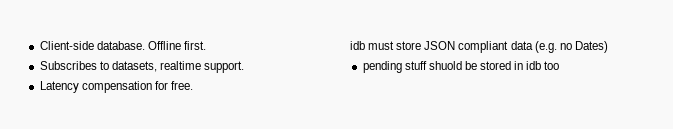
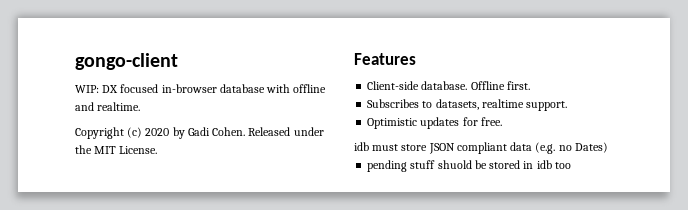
(39, 45) none -> [75,53,178,70] [75,84,327,93] [75,102,141,111] [75,127,324,139] [75,145,158,154] [354,53,416,65] gongo-client // WIP: DX focused in-browser database with offline and realtime. // Copyright (c) 2020 by Gadi Cohen. Released under the MIT License. // Features //
[39,81,152,93] Latency compensation -> [367,117,460,129] Optimistic updates

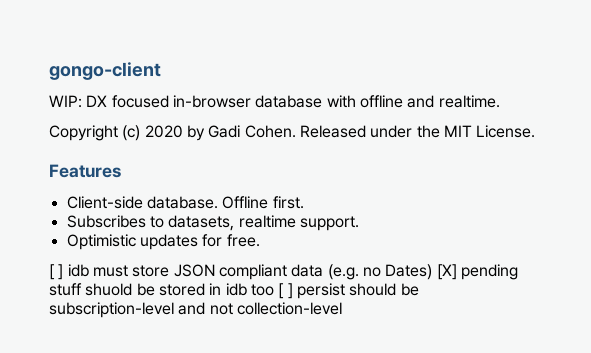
(502, 121) none -> [49,264,64,280] [ ]
(608, 147) // -> [436,264,457,280] [X]
(571, 165) none -> [278,283,419,299] [49,302,342,318] [ ] persist should be subscription-level and not collection-level

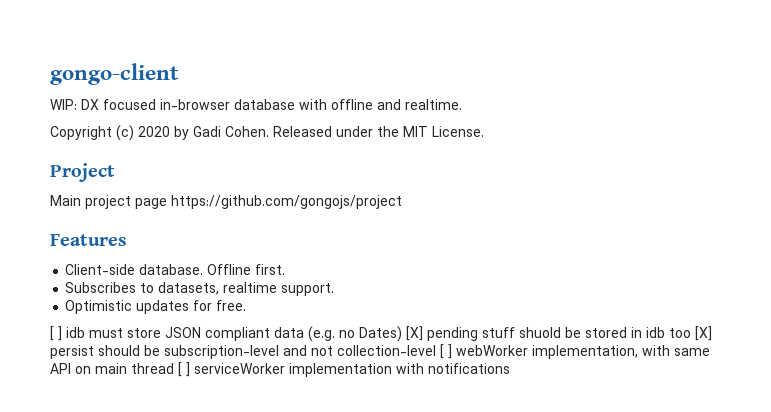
(536, 131) none -> [50,163,115,182] [50,195,402,209] // Project // Main project page https://github.com/gongojs/project
[278,283,293,299] [ ] -> [695,326,712,341] [X]
(342, 308) none -> [440,344,710,359] [50,362,510,377] [ ] webWorker implementation, with same API on main thread [ ] serviceWorker implementation with notifications

